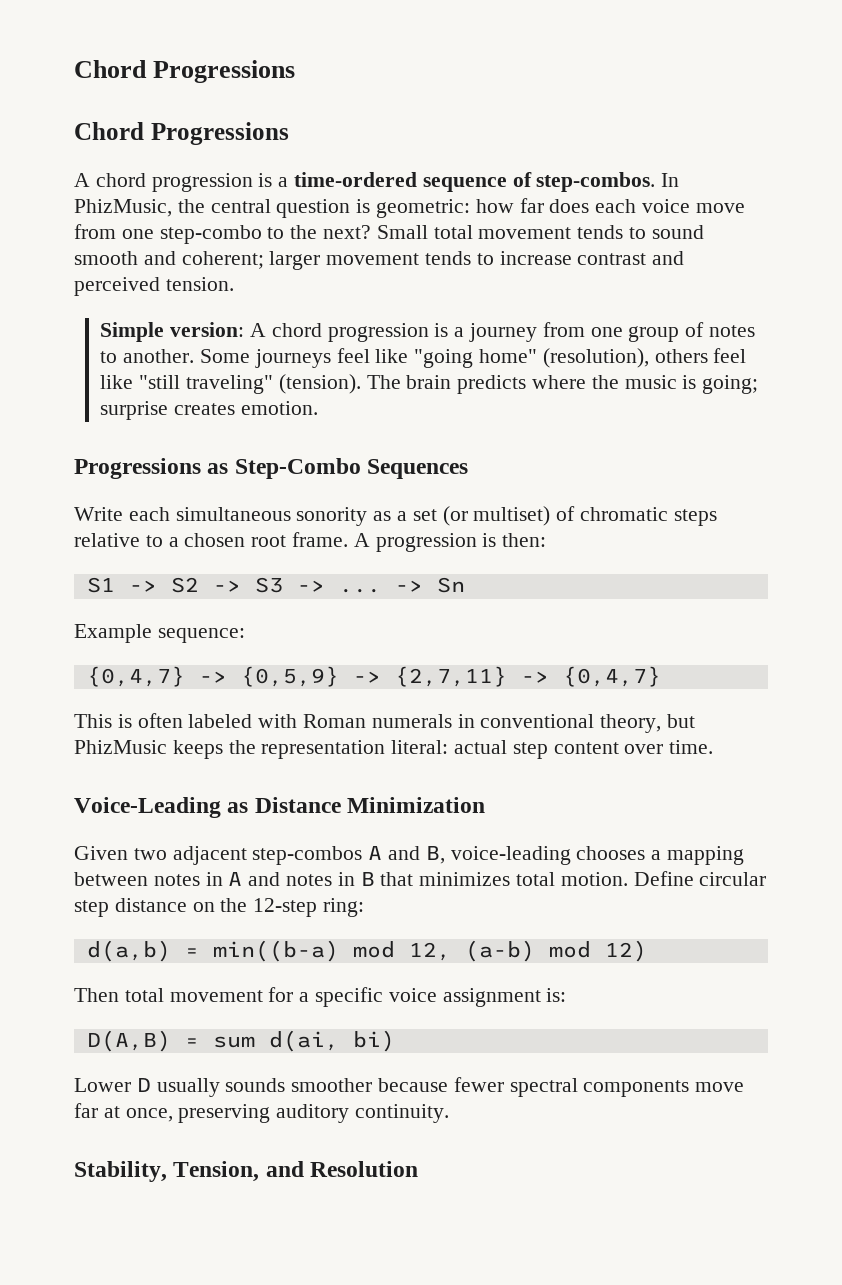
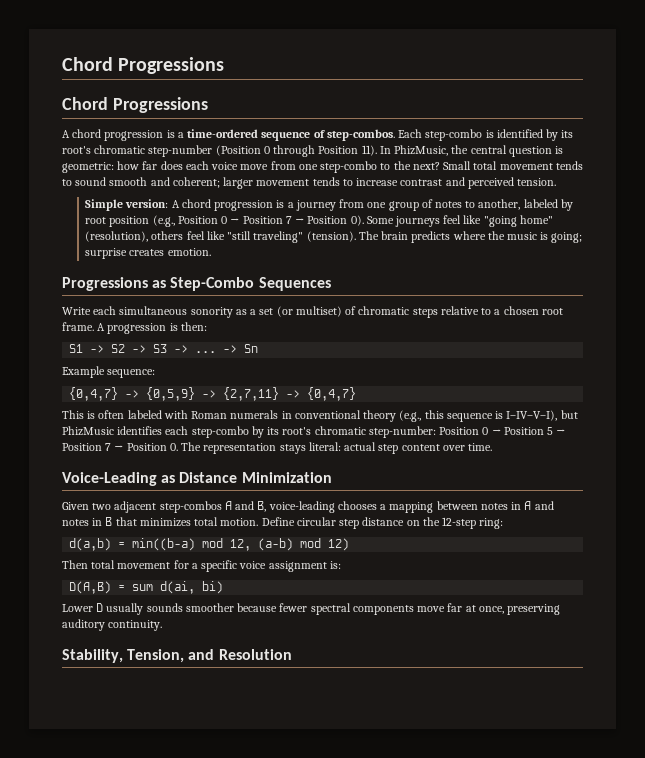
(656, 182) none -> [398,129,574,141] [62,145,377,157] Each step-combo is identified by its root's chromatic step-number (Position 0 through Position 11).
[123,349,195,363] another. -> [478,199,573,211] [85,215,364,227] another, labeled by root position (e.g., Position 0 → Position 7 → Position 0).
[600,714,696,733] [74,740,386,759] theory, but PhizMusic keeps the representation -> [363,410,578,422] [62,426,566,438] [62,442,306,454] theory (e.g., this sequence is I–IV–V–I), but PhizMusic identifies each step-combo by its root's chromatic step-number: Position 0 → Position 5 → Position 7 → Position 0. The representation stays

